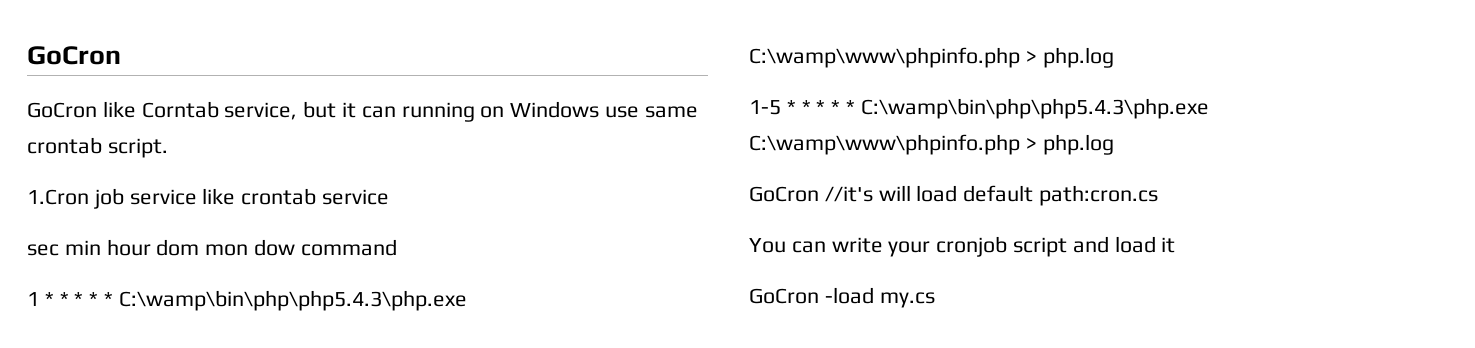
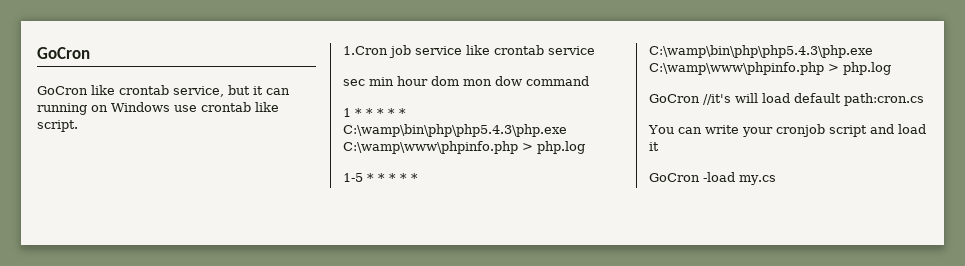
[141,101,219,118] Corntab -> [119,85,169,95] crontab
[644,106,698,118] [27,137,102,154] same crontab -> [201,102,279,112] crontab like

